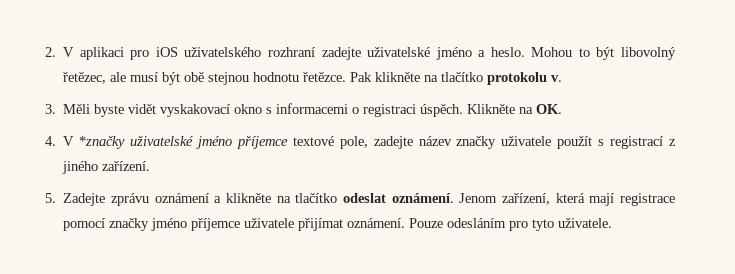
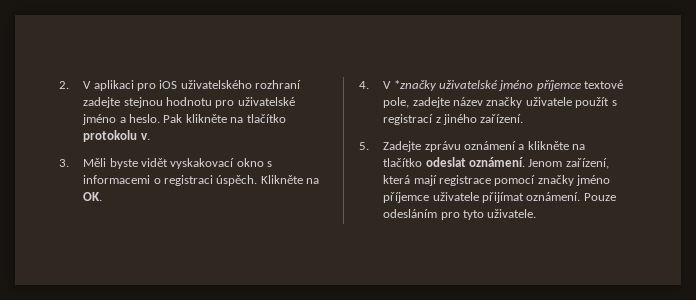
(361, 53) none -> [123,97,235,108] stejnou hodnotu pro
[531,47,677,60] [63,72,347,85] Mohou to být libovolný řetězec, ale musí být obě stejnou hodnotu řetězce. -> (161, 118) none

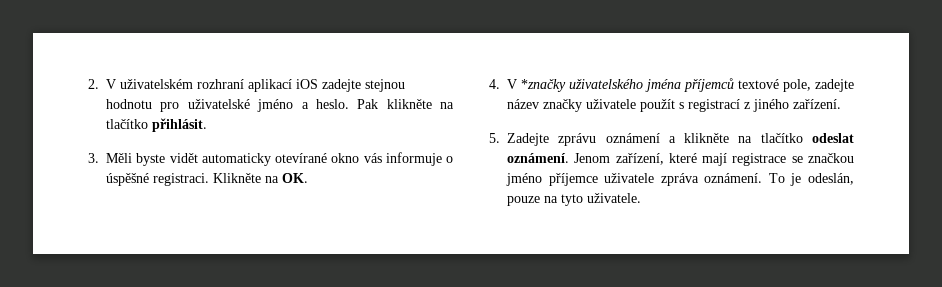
[93,80,302,91] aplikaci pro iOS uživatelského rozhraní -> [120,79,318,92] uživatelském rozhraní aplikací iOS
[83,130,150,142] protokolu v. -> [152,118,207,132] přihlásit.
[170,158,273,169] [83,175,258,186] vyskakovací okno s informacemi o registraci úspěch. -> [201,152,453,166] [106,173,209,186] automaticky otevírané okno vás informuje o úspěšné registraci.
[439,80,581,91] uživatelské jméno příjemce -> [569,78,734,92] uživatelského jména příjemců
[383,175,411,184] která -> [668,153,697,163] které
[494,175,574,186] pomocí značky -> [791,153,854,163] se značkou
[482,192,616,203] [383,209,460,220] přijímat oznámení. Pouze odesláním pro -> [660,173,854,186] [507,196,558,206] zpráva oznámení. To je odeslán, pouze na

